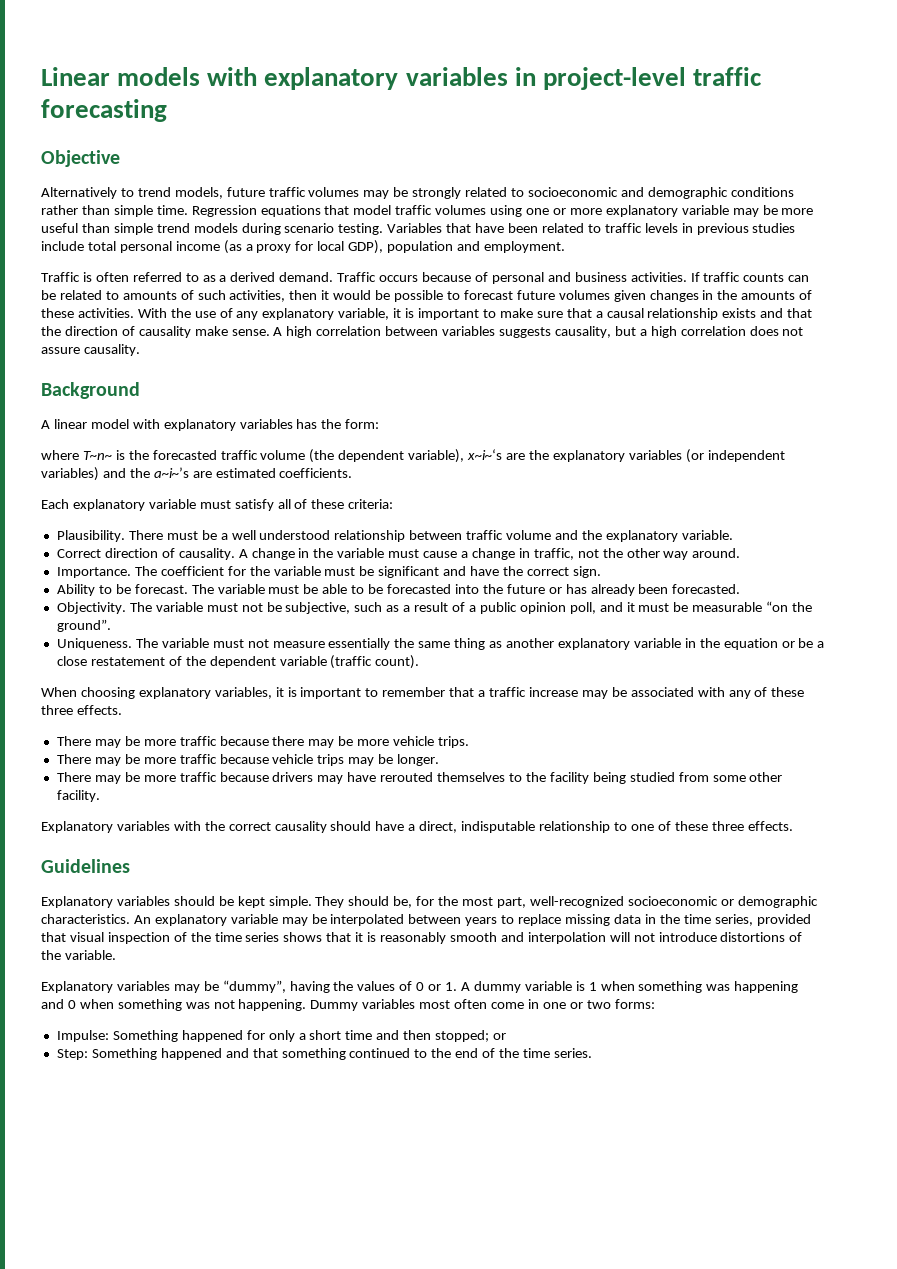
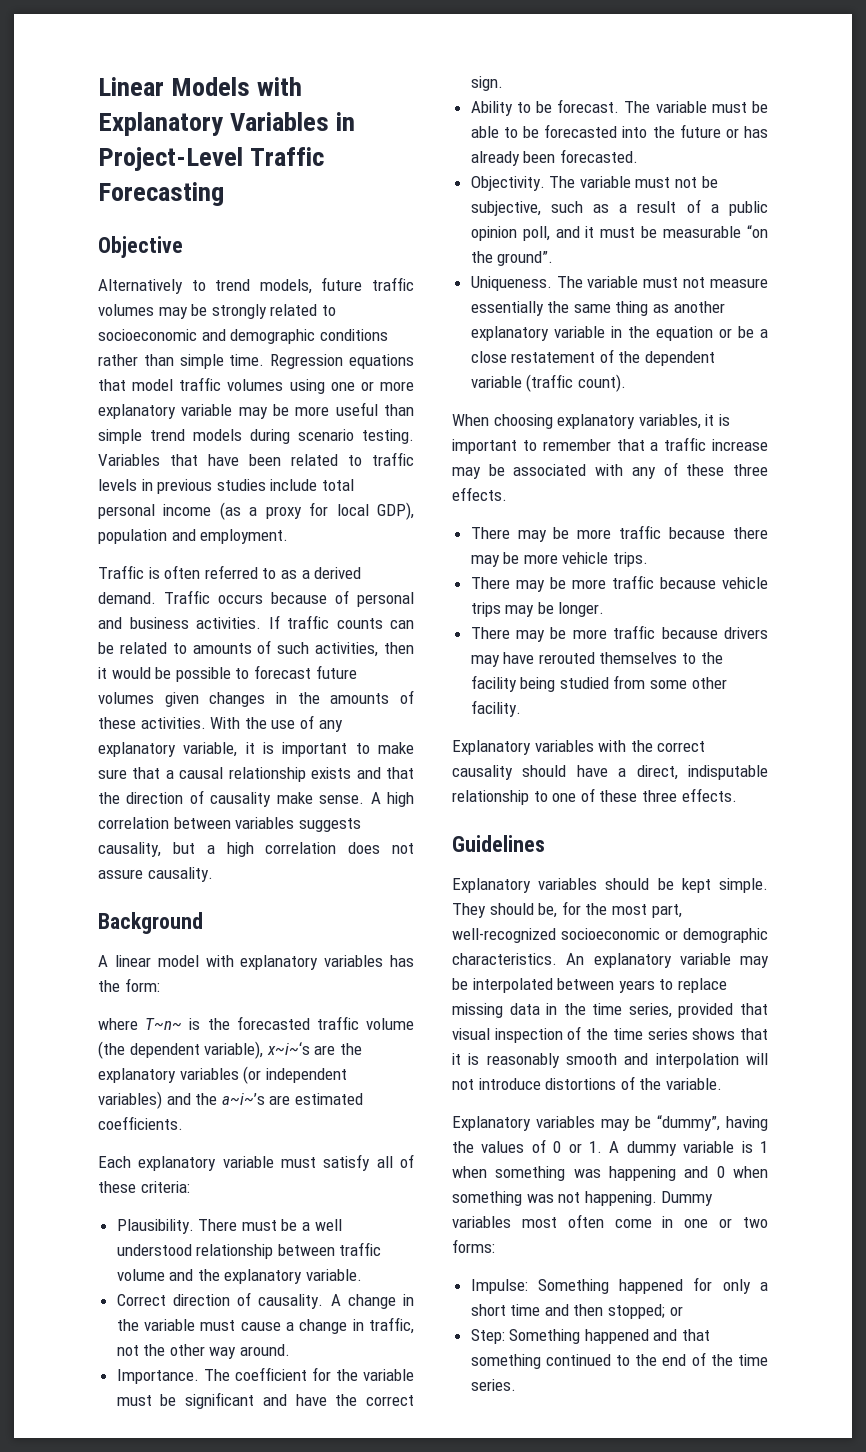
[117,67,763,90] [41,99,167,122] models with explanatory variables in project-level traffic forecasting -> [171,77,303,96] [98,112,356,136] [98,147,325,171] [98,182,224,206] Models with Explanatory Variables in Project-Level Traffic Forecasting

